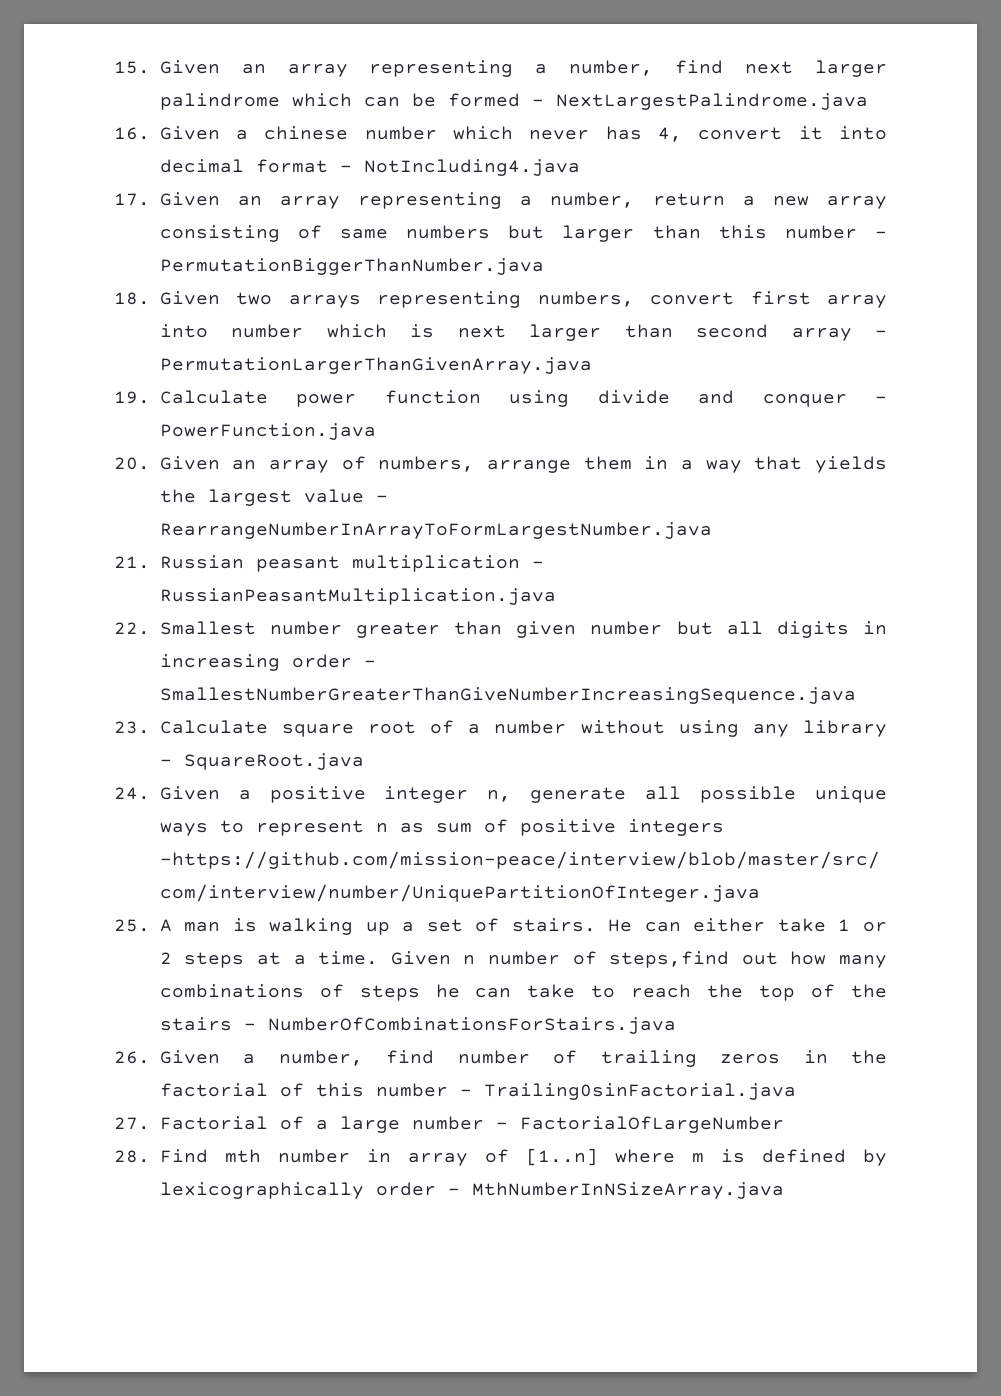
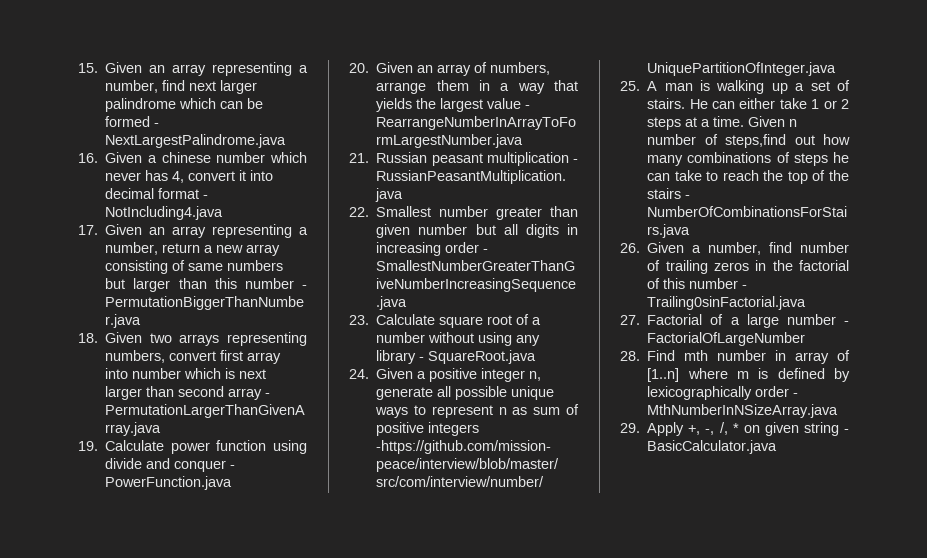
(784, 1190) none -> [620,422,849,436] [647,440,778,454] // 29. Apply +, -, /, * on given string - BasicCalculator.java

